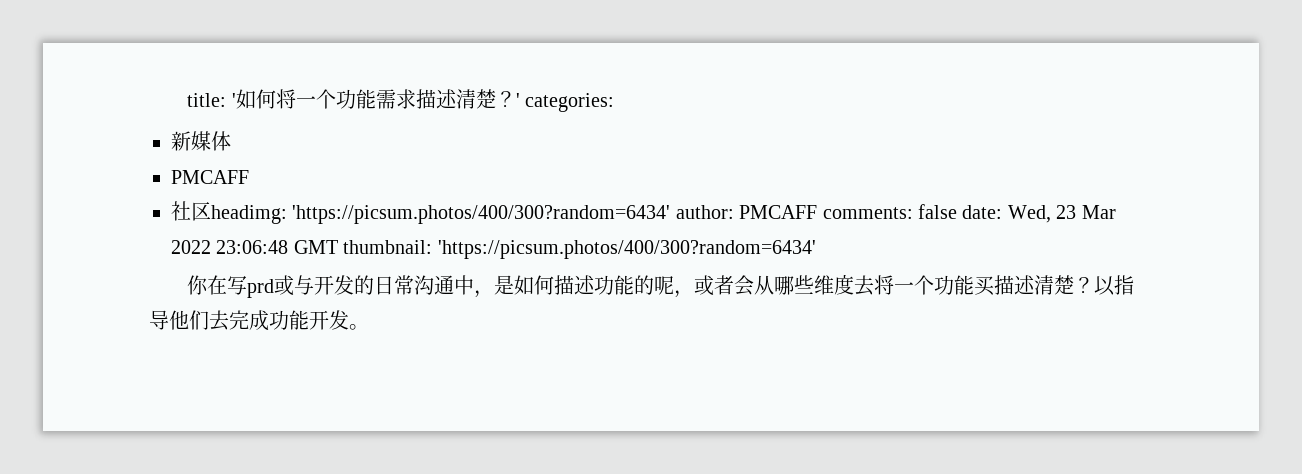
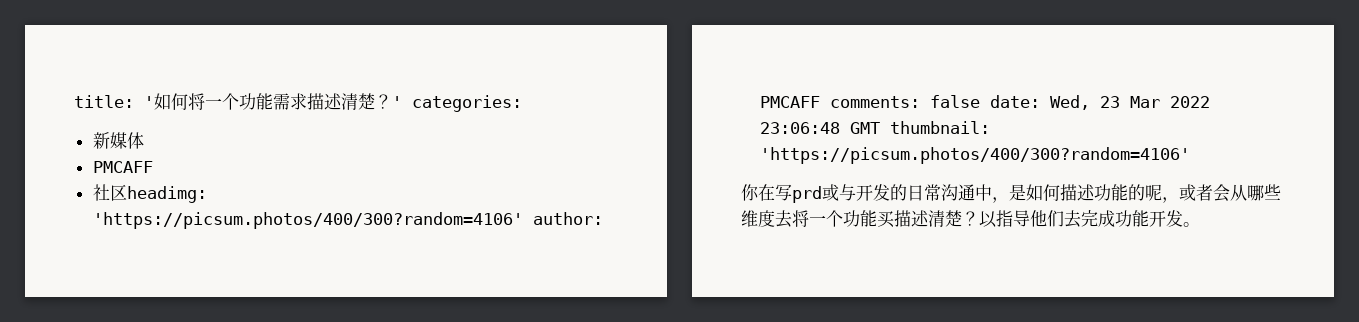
[292,205,671,224] 'https://picsum.photos/400/300?random=6434' -> [92,212,523,229] 'https://picsum.photos/400/300?random=4106'
[437,240,816,259] 'https://picsum.photos/400/300?random=6434' -> [759,147,1190,164] 'https://picsum.photos/400/300?random=4106'

